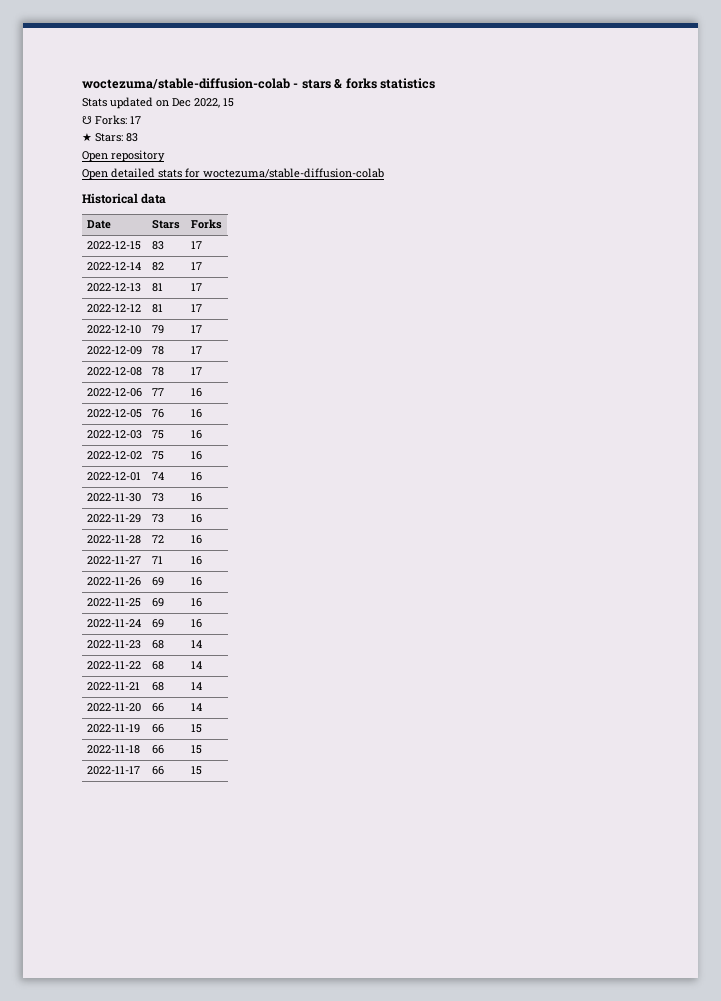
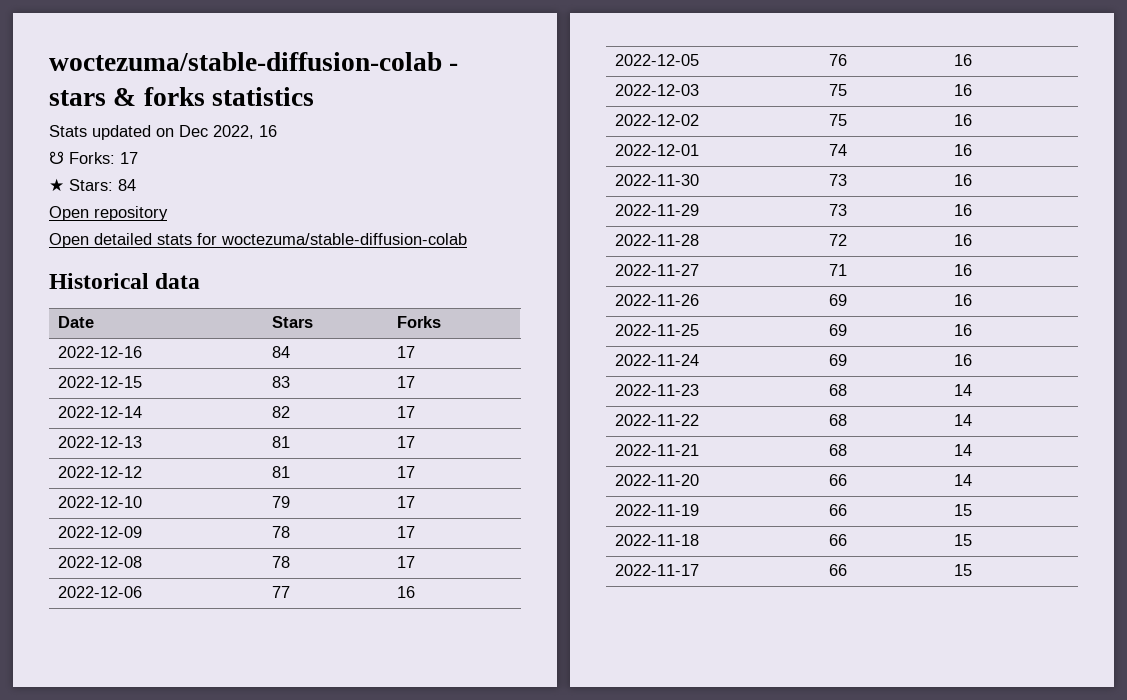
[223,98,234,107] 15 -> [259,125,277,137] 16
[126,133,138,142] 83 -> [118,179,136,191] 84
(222, 224) none -> [58,346,143,358] [272,346,291,358] [397,346,416,358] // 2022-12-16 | 84 | 17

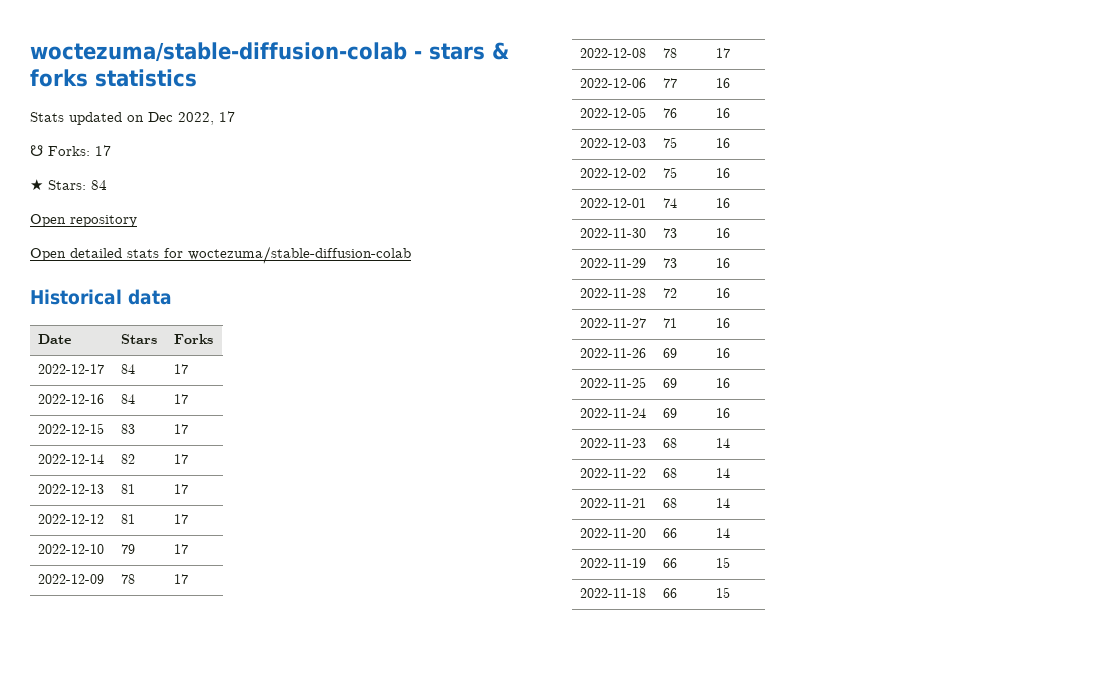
[259,125,277,137] 16 -> [219,111,235,122] 17
(442, 322) none -> [38,364,105,374] [121,364,136,374] [174,364,189,374] // 2022-12-17 | 84 | 17
[615,564,700,576] [829,564,848,576] [954,564,973,576] // 2022-11-17 | 66 | 15 -> (731, 592) none

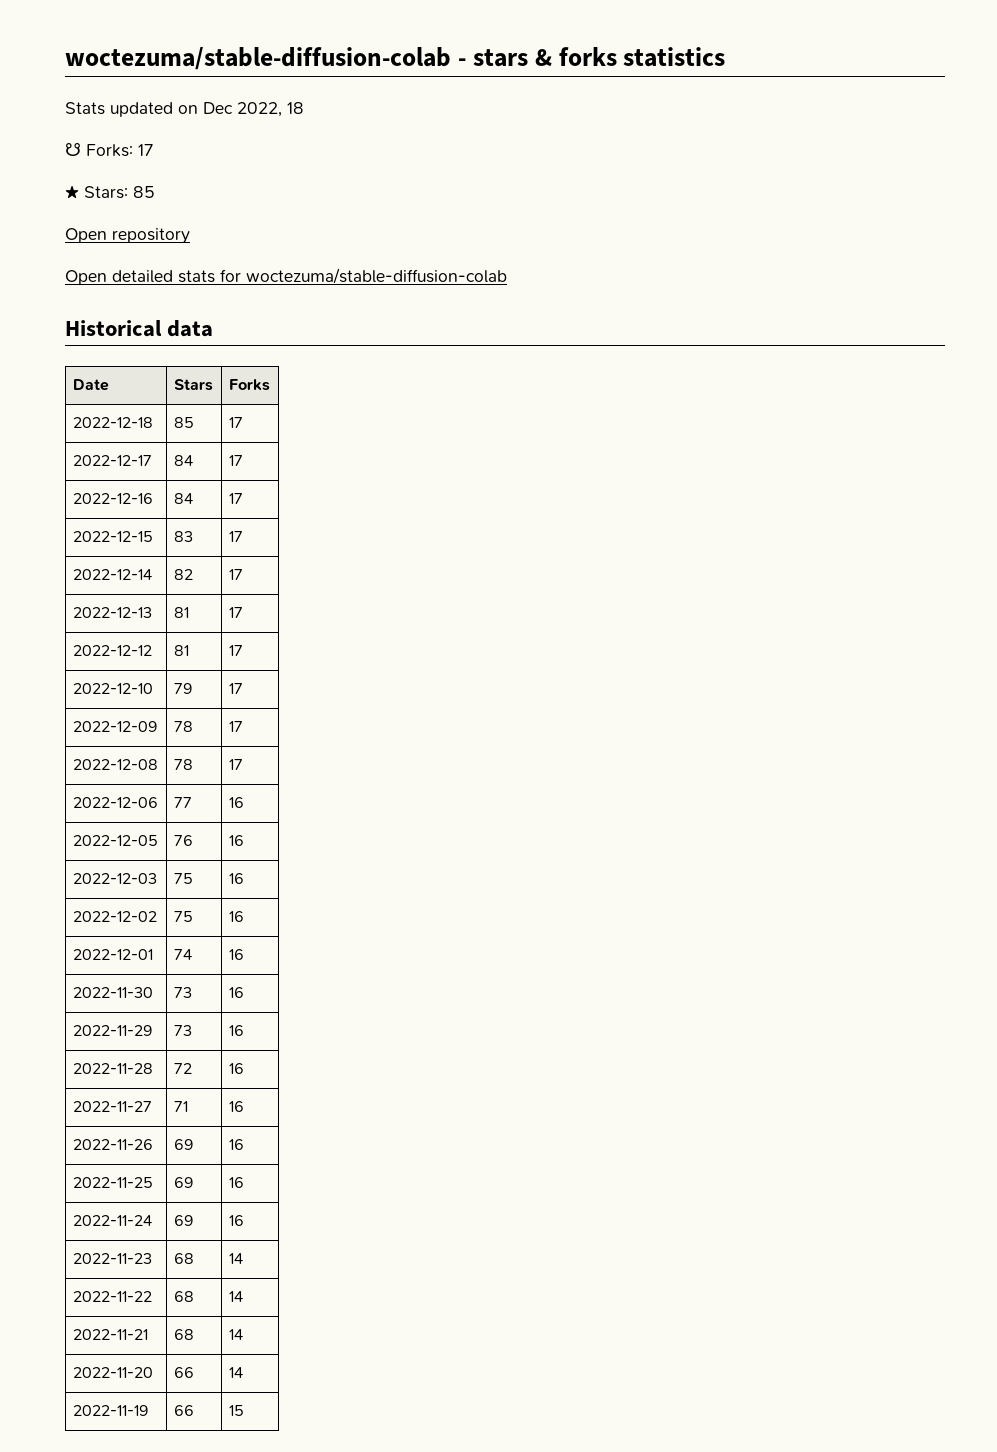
[219,111,235,122] 17 -> [287,102,304,114] 18
[91,180,107,190] 84 -> [133,186,155,198] 85
(214, 339) none -> [72,417,153,428] [173,417,194,428] [228,417,243,428] // 2022-12-18 | 85 | 17
[580,588,647,598] [663,588,678,598] [716,587,731,598] // 2022-11-18 | 66 | 15 -> (244, 1410) none

